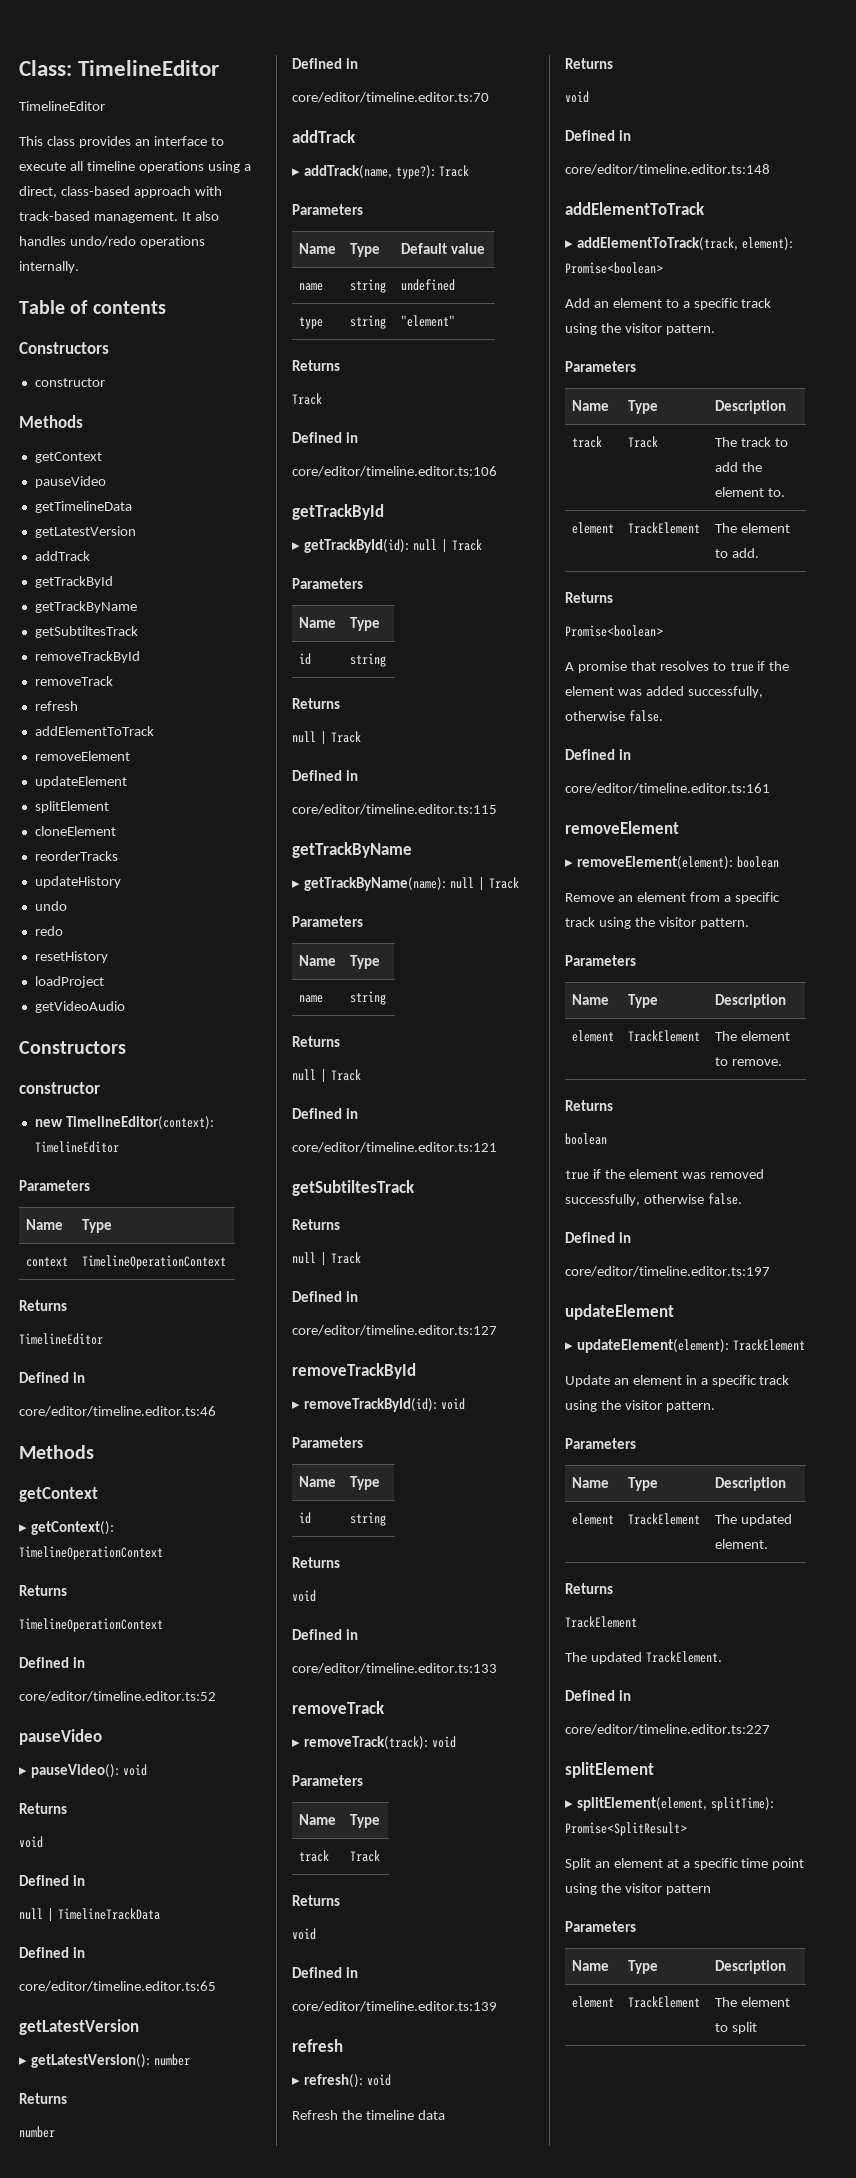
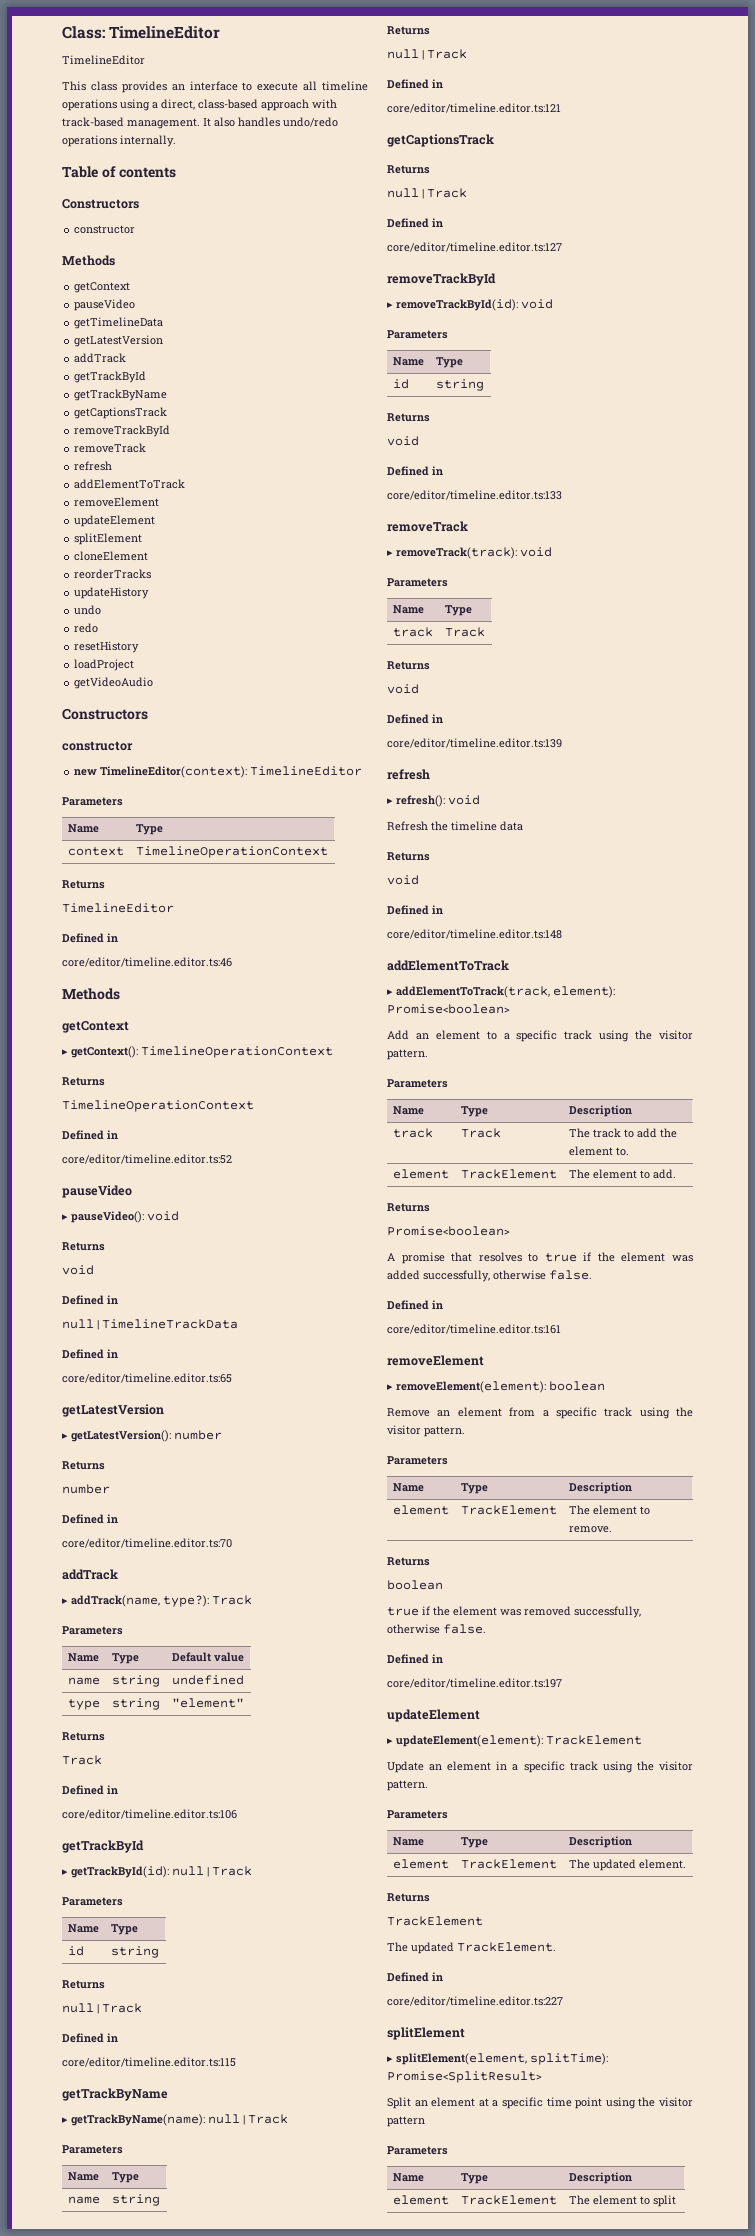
[34,626,138,638] getSubtiltesTrack -> [74,407,168,419] getCaptionsTrack
[292,1180,415,1196] getSubtiltesTrack -> [387,134,494,147] getCaptionsTrack

